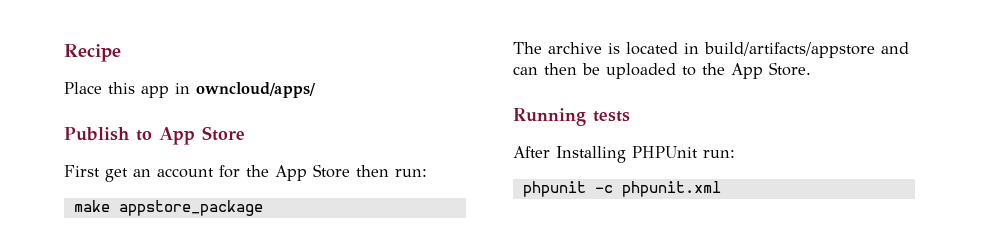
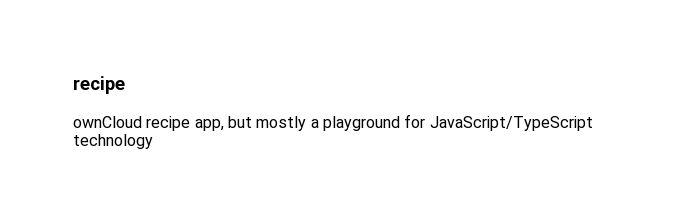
[64,44,121,62] [64,82,316,98] [64,126,245,145] [64,164,427,182] [73,200,263,216] [513,42,909,58] [513,62,811,79] [513,108,630,126] [513,146,735,163] [522,181,721,197] Recipe // Place this app in owncloud/apps/ // Publish to App Store // First get an account for the App Store then run: // make appstore_package // The archive is located in build/artifacts/appstore and can then be uploaded to the App Store. // Running tests // After Installing PHPUnit run: // phpunit -c phpunit.xml -> [73,76,125,94] [73,114,593,131] [73,134,153,149] recipe // ownCloud recipe app, but mostly a playground for JavaScript/TypeScript technology

